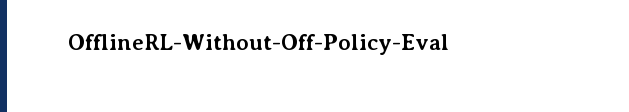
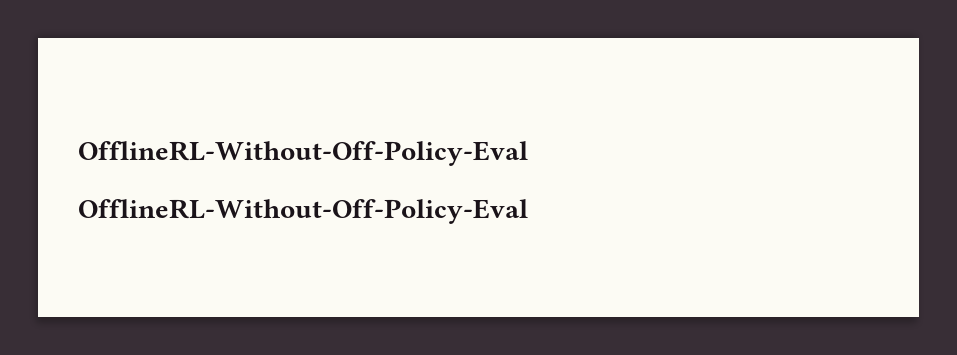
[68,34,449,55] OfflineRL-Without-Off-Policy-Eval -> [78,141,528,166] [78,199,528,224] OfflineRL-Without-Off-Policy-Eval // OfflineRL-Without-Off-Policy-Eval

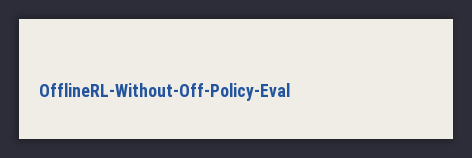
[78,141,528,166] [78,199,528,224] OfflineRL-Without-Off-Policy-Eval // OfflineRL-Without-Off-Policy-Eval -> [39,83,290,101] OfflineRL-Without-Off-Policy-Eval

